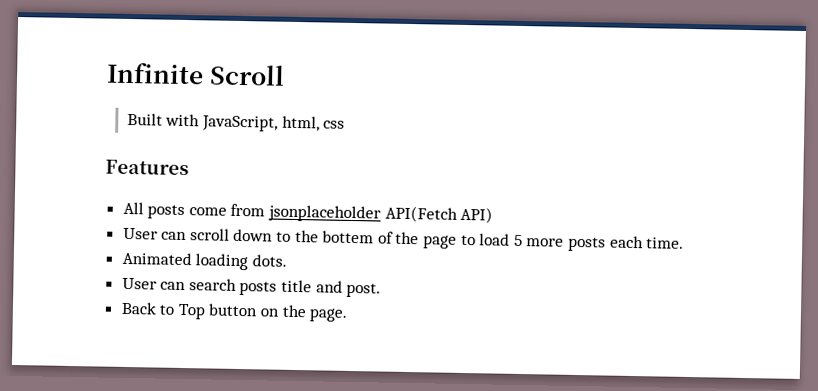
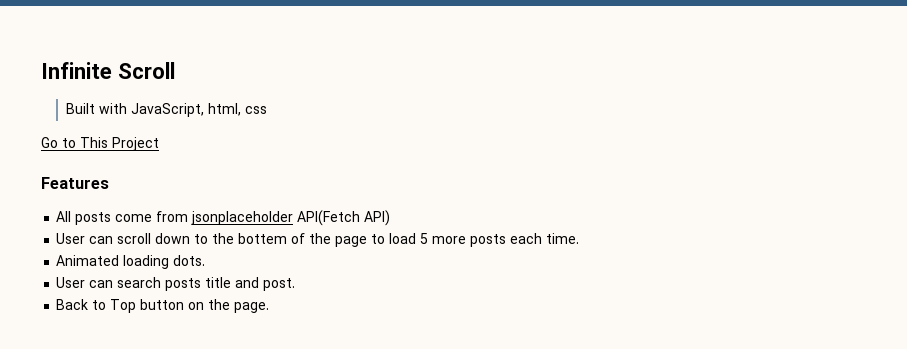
(346, 124) none -> [41,137,159,151] // Go to This Project

